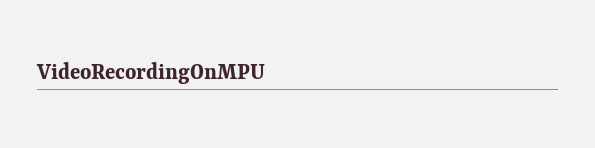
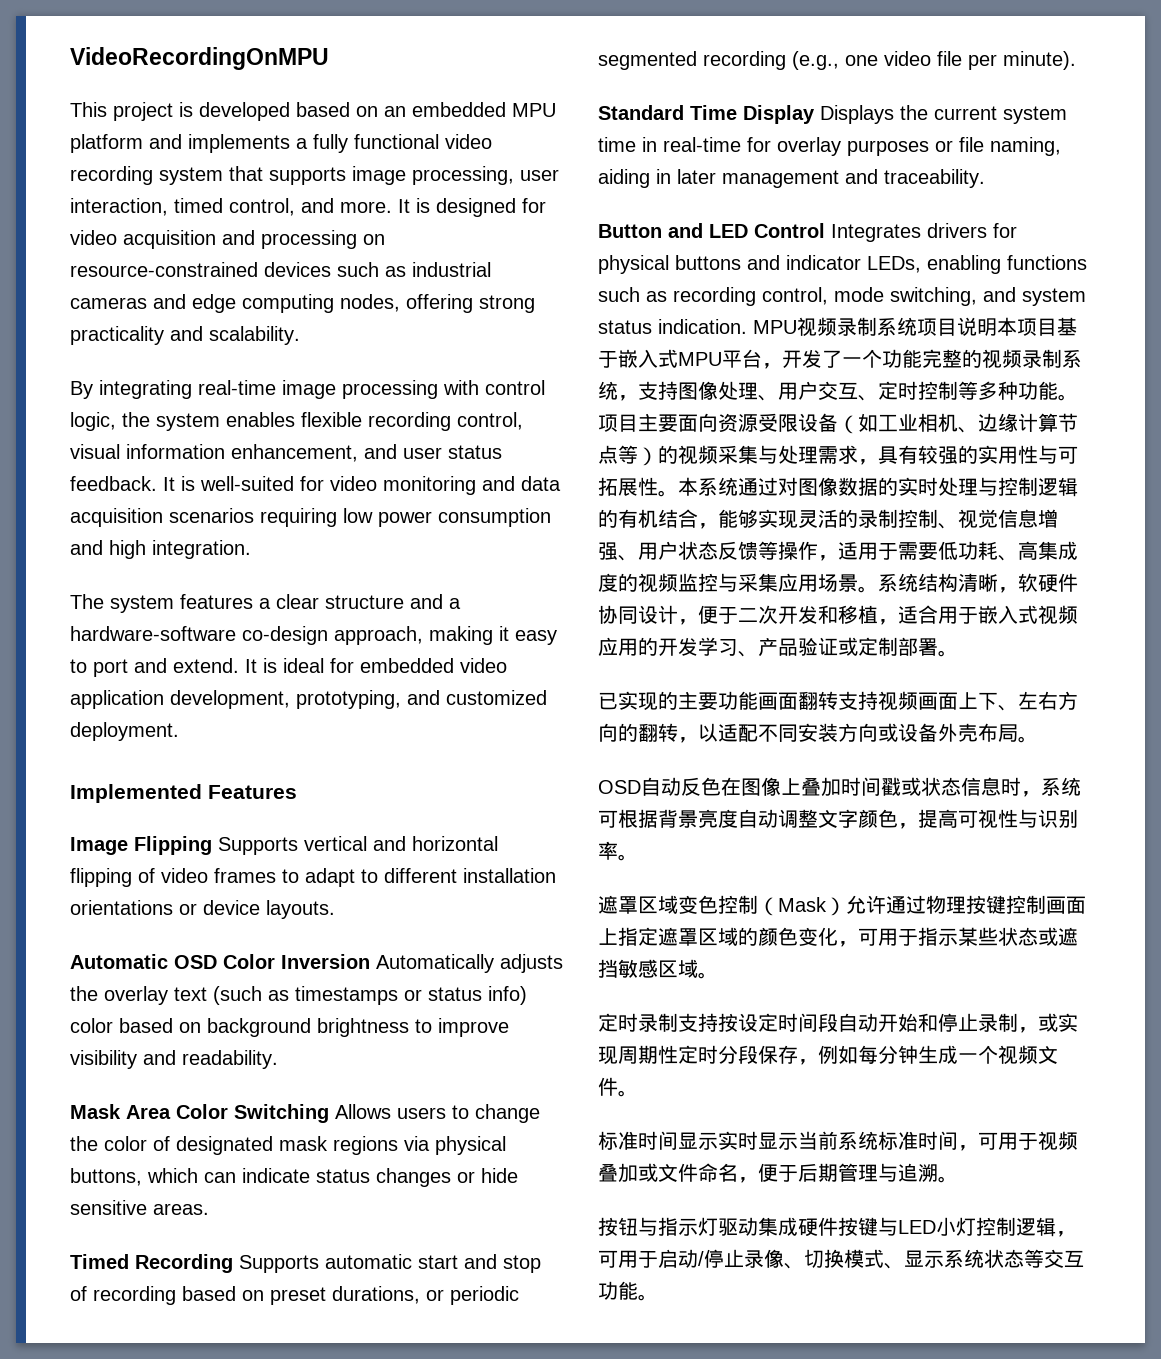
(265, 73) none -> [70,102,556,121] [70,134,492,153] [70,166,559,185] [70,198,546,217] [70,230,385,249] [70,262,491,277] [70,294,535,313] [70,326,300,345] [70,380,545,399] [70,412,523,431] [70,444,502,462] [70,476,561,495] [70,508,551,527] [70,540,251,559] [70,594,461,613] [70,626,557,645] [70,658,507,677] [70,690,547,709] [70,722,179,741] [70,784,297,803] [70,836,498,855] [70,868,556,887] [70,900,335,919] [70,954,563,973] [70,986,527,1005] [70,1018,509,1037] [70,1050,278,1069] [70,1104,540,1123] [70,1136,506,1155] [70,1168,518,1187] [70,1200,209,1215] [70,1254,541,1273] [70,1286,519,1305] [598,51,1076,70] [598,105,1067,124] [598,137,1061,156] [598,169,985,188] [598,223,1017,242] [598,255,1087,274] [598,287,1086,306] [598,317,1077,337] [598,349,1082,369] [598,381,1078,401] [598,413,1078,434] [598,445,1078,466] [598,477,1078,497] [598,509,1058,529] [598,541,1078,561] [598,573,1078,593] [598,605,1078,625] [598,637,958,657] [598,691,1078,711] [598,723,1038,743] [598,777,1081,797] [598,809,1078,829] [598,841,638,861] [598,895,1086,916] [598,927,1078,947] [598,959,718,979] [598,1013,1078,1033] [598,1045,1058,1065] [598,1077,638,1097] [598,1131,1078,1151] [598,1163,958,1183] [598,1217,1076,1237] [598,1249,1084,1269] [598,1281,658,1301] // This project is developed based on an embedded MPU platform and implements a fully functional video recording system that supports image processing, user interaction, timed control, and more. It is designed for video acquisition and processing on resource-constrained devices such as industrial cameras and edge computing nodes, offering strong practicality and scalability. // By integrating real-time image processing with control logic, the system enables flexible recording control, visual information enhancement, and user status feedback. It is well-suited for video monitoring and data acquisition scenarios requiring low power consumption and high integration. // The system features a clear structure and a hardware-software co-design approach, making it easy to port and extend. It is ideal for embedded video application development, prototyping, and customized deployment. // Implemented Features // Image Flipping Supports vertical and horizontal flipping of video frames to adapt to different installation orientations or device layouts. // Automatic OSD Color Inversion Automatically adjusts the overlay text (such as timestamps or status info) color based on background brightness to improve visibility and readability. // Mask Area Color Switching Allows users to change the color of designated mask regions via physical buttons, which can indicate status changes or hide sensitive areas. // Timed Recording Supports automatic start and stop of recording based on preset durations, or periodic segmented recording (e.g., one video file per minute). // Standard Time Display Displays the current system time in real-time for overlay purposes or file naming, aiding in later management and traceability. // Button and LED Control Integrates drivers for physical buttons and indicator LEDs, enabling functions such as recording control, mode switching, and system status indication. MPU视频录制系统项目说明本项目基于嵌入式MPU平台，开发了一个功能完整的视频录制系统，支持图像处理、用户交互、定时控制等多种功能。项目主要面向资源受限设备（如工业相机、边缘计算节点等）的视频采集与处理需求，具有较强的实用性与可拓展性。本系统通过对图像数据的实时处理与控制逻辑的有机结合，能够实现灵活的录制控制、视觉信息增强、用户状态反馈等操作，适用于需要低功耗、高集成度的视频监控与采集应用场景。系统结构清晰，软硬件协同设计，便于二次开发和移植，适合用于嵌入式视频应用的开发学习、产品验证或定制部署。 // 已实现的主要功能画面翻转支持视频画面上下、左右方向的翻转，以适配不同安装方向或设备外壳布局。 // OSD自动反色在图像上叠加时间戳或状态信息时，系统可根据背景亮度自动调整文字颜色，提高可视性与识别率。 // 遮罩区域变色控制（Mask）允许通过物理按键控制画面上指定遮罩区域的颜色变化，可用于指示某些状态或遮挡敏感区域。 // 定时录制支持按设定时间段自动开始和停止录制，或实现周期性定时分段保存，例如每分钟生成一个视频文件。 // 标准时间显示实时显示当前系统标准时间，可用于视频叠加或文件命名，便于后期管理与追溯。 // 按钮与指示灯驱动集成硬件按键与LED小灯控制逻辑，可用于启动/停止录像、切换模式、显示系统状态等交互功能。

